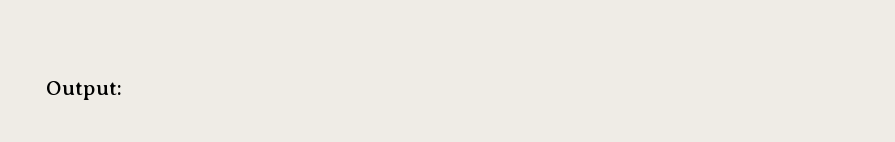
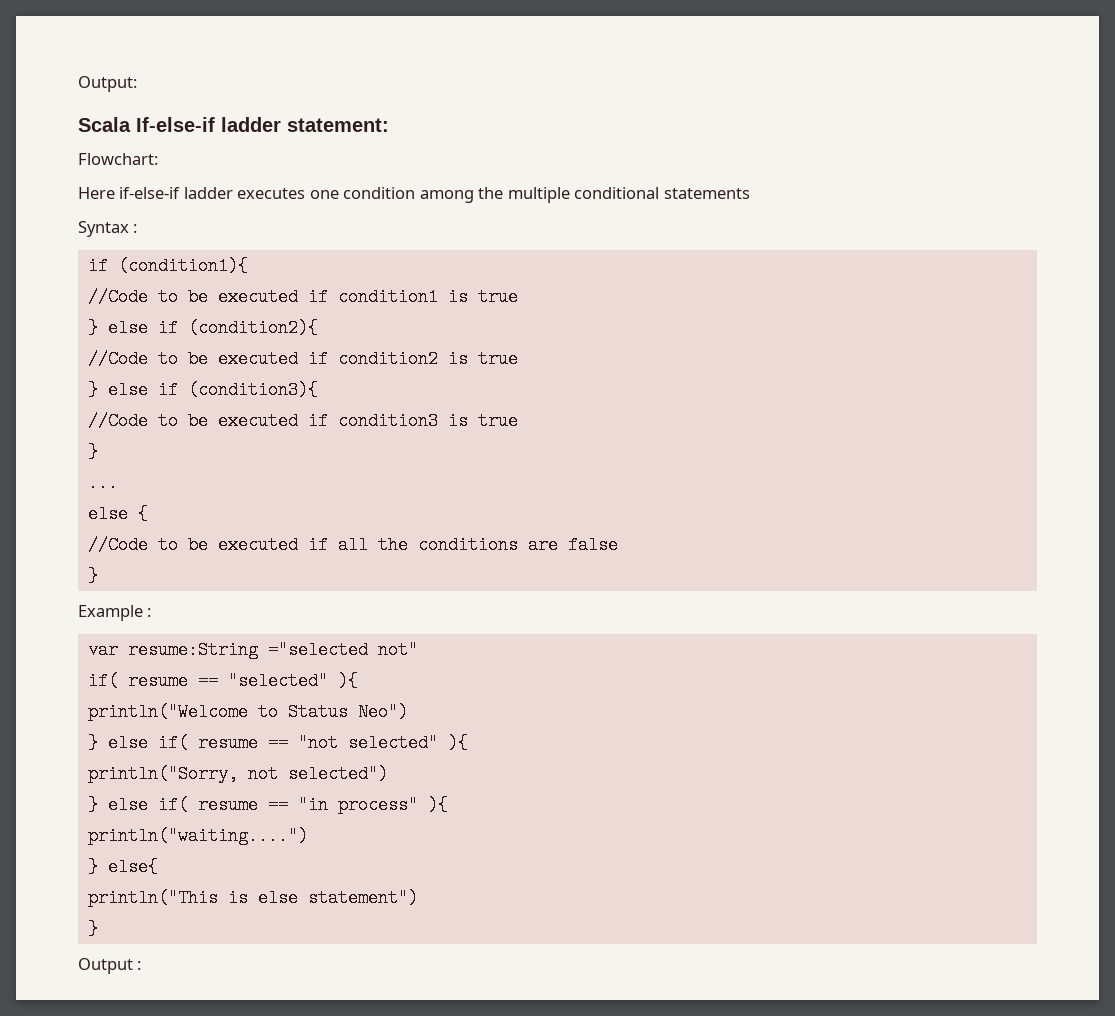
(122, 90) none -> [78,117,389,132] [78,153,158,165] [78,187,750,203] [78,221,138,237] [87,257,248,275] [87,288,518,306] [87,319,318,337] [87,350,518,368] [87,381,318,399] [87,412,518,430] [87,443,98,461] [87,474,118,492] [87,505,148,523] [87,536,618,554] [87,567,98,585] [78,605,152,621] [87,641,418,659] [87,672,358,690] [87,703,408,721] [87,734,468,752] [87,765,388,783] [87,796,448,814] [87,827,308,845] [87,858,158,876] [87,889,418,907] [87,920,98,938] [78,958,142,974] // Scala If-else-if ladder statement: // Flowchart: // Here if-else-if ladder executes one condition among the multiple conditional statements // Syntax : // if (condition1){ // //Code to be executed if condition1 is true // } else if (condition2){ // //Code to be executed if condition2 is true // } else if (condition3){ // //Code to be executed if condition3 is true // } // ... // else { // //Code to be executed if all the conditions are false // } // Example : // var resume:String ="selected not" // if( resume == "selected" ){ // println("Welcome to Status Neo") // } else if( resume == "not selected" ){ // println("Sorry, not selected") // } else if( resume == "in process" ){ // println("waiting....") // } else{ // println("This is else statement") // } // Output :

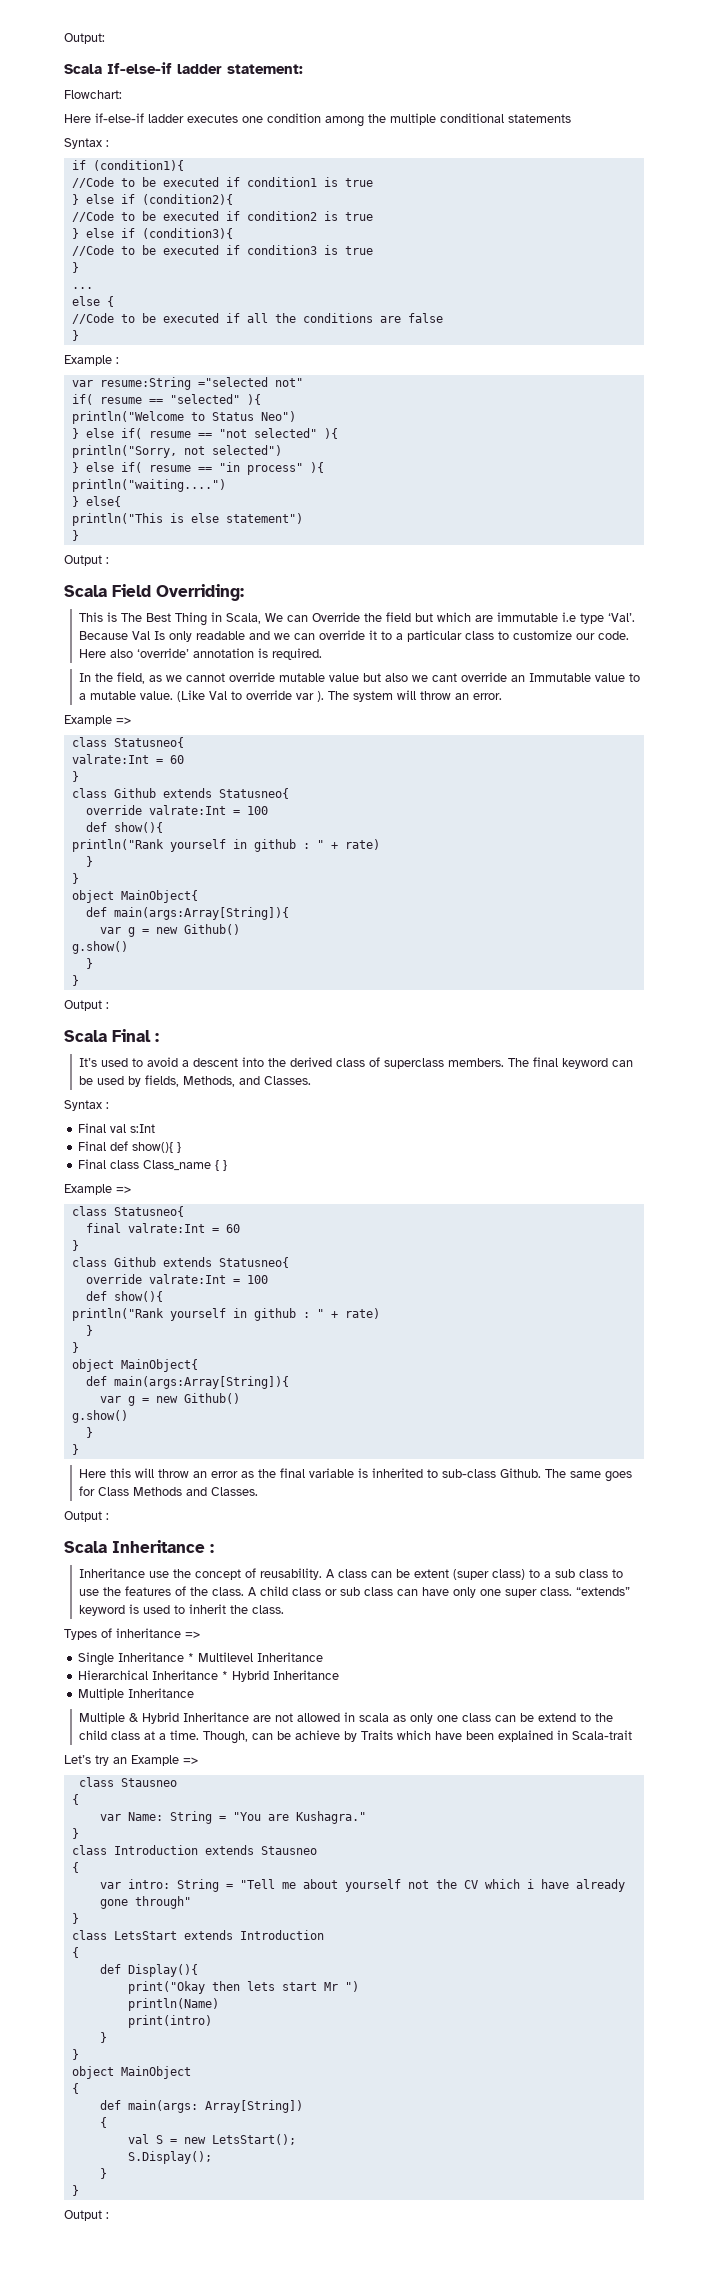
(142, 965) none -> [64,584,244,601] [78,612,635,626] [78,630,629,642] [78,648,322,660] [78,672,640,684] [78,690,502,702] [64,715,131,726] [71,737,184,748] [71,754,184,764] [71,771,79,782] [71,788,289,799] [85,805,268,815] [85,822,163,833] [71,839,380,852] [85,856,93,867] [71,873,79,884] [71,890,198,903] [85,907,289,920] [99,924,240,937] [71,941,128,954] [85,958,93,969] [71,975,79,986] [64,1000,109,1011] [64,1029,159,1042] [78,1057,633,1069] [78,1075,311,1087] [64,1100,109,1111] [78,1123,156,1133] [78,1141,182,1153] [78,1159,228,1171] [64,1184,131,1195] [71,1206,184,1217] [85,1223,240,1233] [71,1240,79,1251] [71,1257,289,1268] [85,1274,268,1284] [85,1291,163,1302] [71,1308,380,1321] [85,1325,93,1336] [71,1342,79,1353] [71,1359,198,1372] [85,1376,289,1389] [99,1393,240,1406] [71,1410,128,1423] [85,1427,93,1438] [71,1444,79,1455] [78,1468,632,1482] [78,1486,258,1496] [64,1511,109,1522] [64,1540,214,1553] [78,1568,623,1580] [78,1586,630,1598] [78,1604,284,1616] [64,1628,200,1640] [78,1652,324,1666] [78,1670,340,1682] [78,1688,195,1700] [78,1712,613,1724] [78,1730,632,1744] [64,1755,198,1766] [78,1777,177,1787] [71,1794,79,1805] [99,1811,366,1824] [71,1828,79,1839] [71,1845,317,1855] [71,1862,79,1873] [99,1879,625,1892] [99,1896,191,1909] [71,1913,79,1924] [71,1930,324,1940] [71,1947,79,1958] [99,1964,198,1977] [127,1981,359,1994] [127,1998,219,2011] [127,2015,212,2028] [99,2032,107,2043] [71,2049,79,2060] [71,2066,191,2079] [71,2083,79,2094] [99,2100,303,2113] [99,2117,107,2128] [127,2134,296,2145] [127,2151,212,2164] [99,2168,107,2179] [71,2185,79,2196] [64,2210,109,2221] // Scala Field Overriding: // This is The Best Thing in Scala, We can Override the field but which are immutable i.e type ‘Val’. Because Val Is only readable and we can override it to a particular class to customize our code. Here also ‘override’ annotation is required. // In the field, as we cannot override mutable value but also we cant override an Immutable value to a mutable value. (Like Val to override var ). The system will throw an error. // Example => // class Statusneo{ // valrate:Int = 60 // } // class Github extends Statusneo{ // override valrate:Int = 100 // def show(){ // println("Rank yourself in github : " + rate) // } // } // object MainObject{ // def main(args:Array[String]){ // var g = new Github() // g.show() // } // } // Output : // Scala Final : // It’s used to avoid a descent into the derived class of superclass members. The final keyword can be used by fields, Methods, and Classes. // Syntax : // Final val s:Int // Final def show(){ } // Final class Class_name { } // Example => // class Statusneo{ // final valrate:Int = 60 // } // class Github extends Statusneo{ // override valrate:Int = 100 // def show(){ // println("Rank yourself in github : " + rate) // } // } // object MainObject{ // def main(args:Array[String]){ // var g = new Github() // g.show() // } // } // Here this will throw an error as the final variable is inherited to sub-class Github. The same goes for Class Methods and Classes. // Output : // Scala Inheritance : // Inheritance use the concept of reusability. A class can be extent (super class) to a sub class to use the features of the class. A child class or sub class can have only one super class. “extends” keyword is used to inherit the class. // Types of inheritance => // Single Inheritance * Multilevel Inheritance // Hierarchical Inheritance * Hybrid Inheritance // Multiple Inheritance // Multiple & Hybrid Inheritance are not allowed in scala as only one class can be extend to the child class at a time. Though, can be achieve by Traits which have been explained in Scala-trait // Let’s try an Example => // class Stausneo // { // var Name: String = "You are Kushagra." // } // class Introduction extends Stausneo // { // var intro: String = "Tell me about yourself not the CV which i have already gone through" // } // class LetsStart extends Introduction // { // def Display(){ // print("Okay then lets start Mr ") // println(Name) // print(intro) // } // } // object MainObject // { // def main(args: Array[String]) // { // val S = new LetsStart(); // S.Display(); // } // } // Output :

